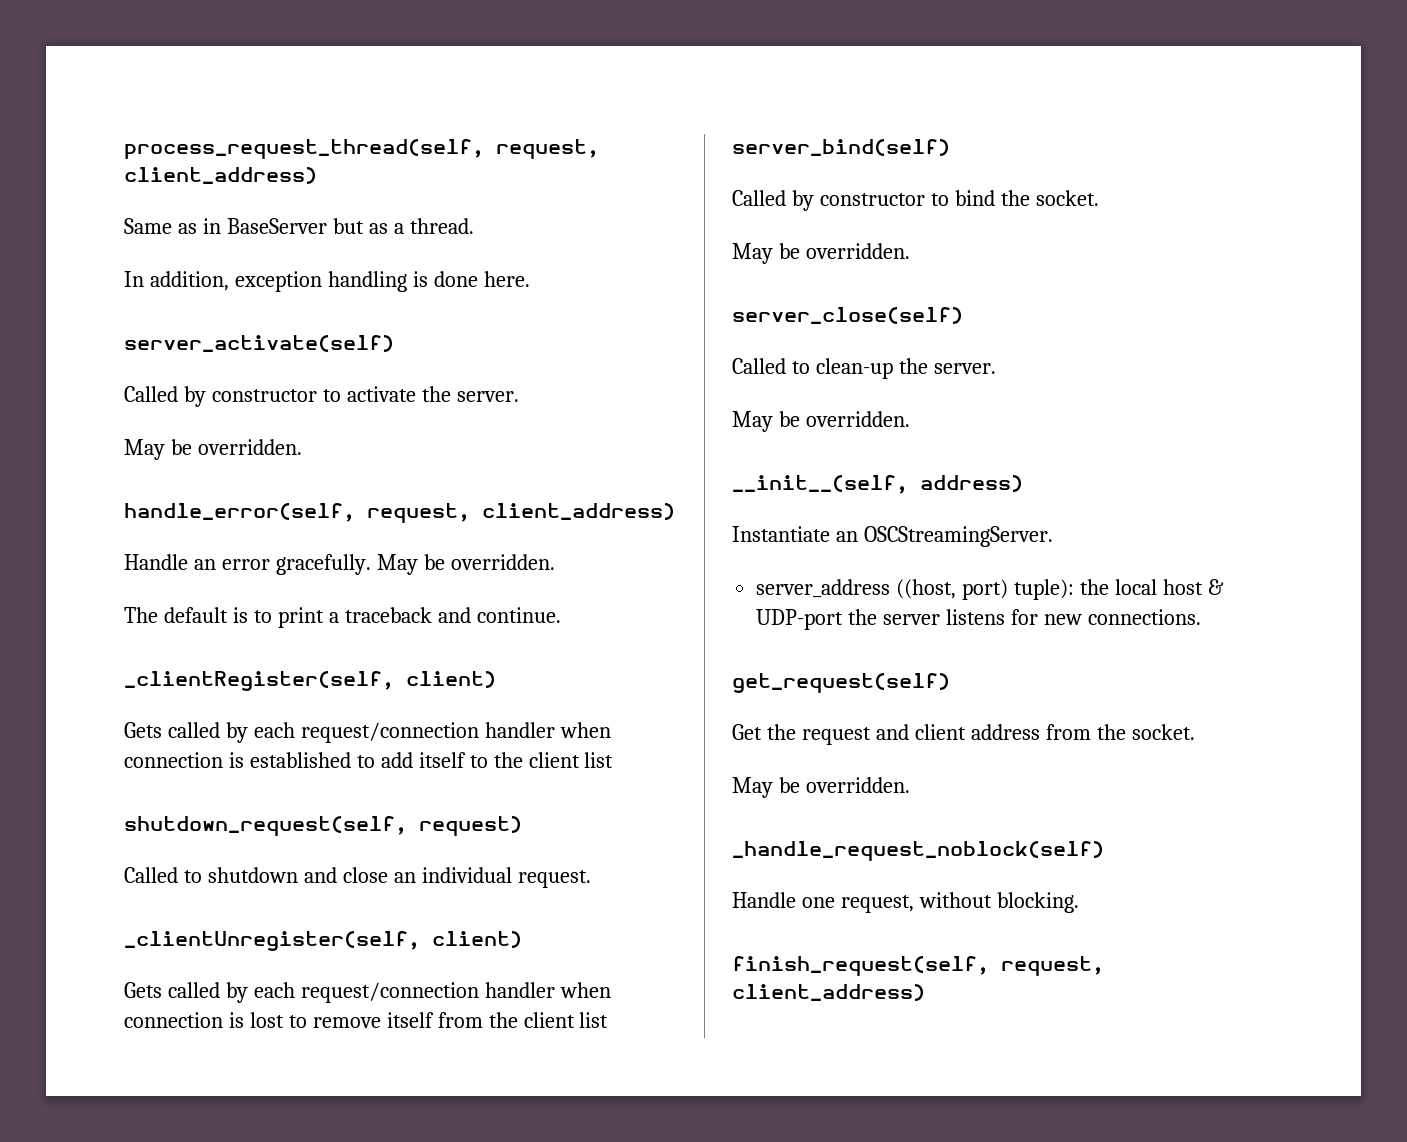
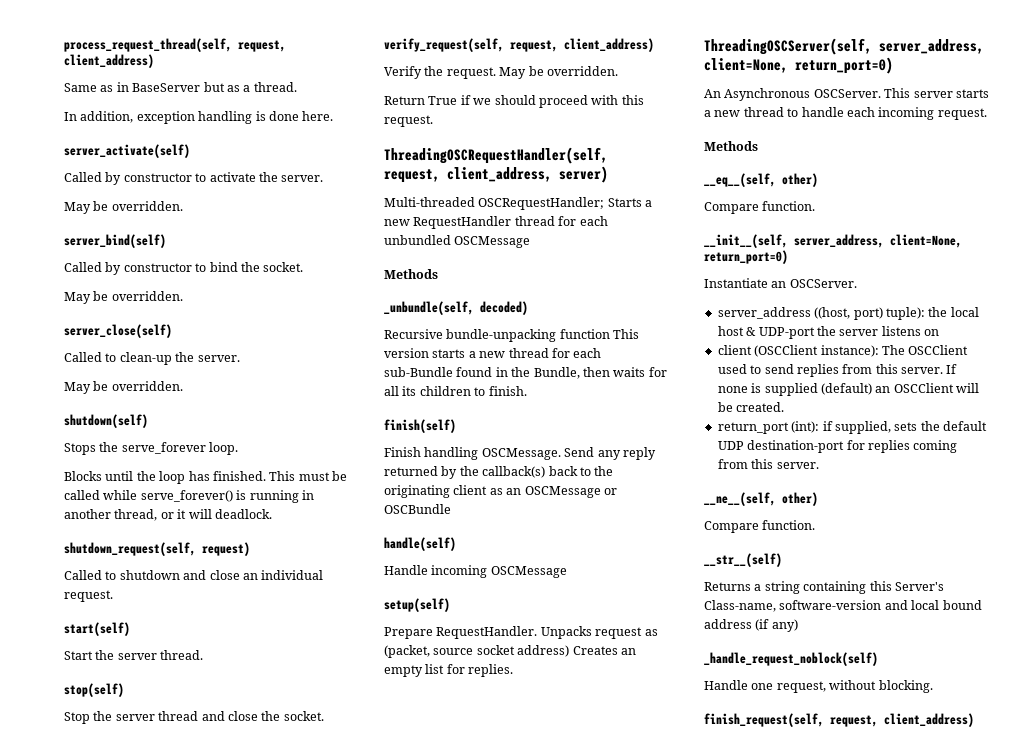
[124,503,675,523] [124,554,555,575] [124,607,561,628] [124,671,496,691] [124,722,611,743] [124,752,614,768] [124,816,522,836] [124,867,591,888] [124,931,522,951] [124,982,611,1003] [124,1012,609,1028] // handle_error(self, request, client_address) // Handle an error gracefully. May be overridden. // The default is to print a traceback and continue. // _clientRegister(self, client) // Gets called by each request/connection handler when connection is established to add itself to the client list // shutdown_request(self, request) // Called to shutdown and close an individual request. // _clientUnregister(self, client) // Gets called by each request/connection handler when connection is lost to remove itself from the client list -> (183, 206) none
[732,475,1023,494] __init__(self, address) -> [64,414,148,428] [64,442,239,455] [64,471,347,484] [64,490,314,503] [64,509,272,521] [64,542,250,556] [64,570,324,580] [64,590,113,602] [64,622,130,636] [64,650,204,660] [64,683,124,697] [64,711,324,724] [384,38,654,52] [384,66,618,79] [384,95,644,108] [384,115,433,127] [384,147,608,164] [384,166,608,183] [384,197,653,210] [384,216,608,229] [384,235,531,248] [384,269,438,279] [384,301,528,315] [384,329,640,342] [384,348,602,358] [384,367,667,379] [384,386,527,396] [384,419,456,433] [384,447,656,460] [384,466,614,479] [384,485,617,498] [384,504,451,514] [384,537,456,551] [384,565,567,578] [384,598,450,612] [384,626,658,639] [384,645,636,658] [384,664,514,677] [704,38,984,55] [704,57,893,74] [704,88,989,101] [704,107,987,120] [704,141,758,151] [704,173,818,187] [704,201,816,214] [704,234,962,248] [704,250,788,264] shutdown(self) // Stops the serve_forever loop. // Blocks until the loop has finished. This must be called while serve_forever() is running in another thread, or it will deadlock. // shutdown_request(self, request) // Called to shutdown and close an individual request. // start(self) // Start the server thread. // stop(self) // Stop the server thread and close the socket. // verify_request(self, request, client_address) // Verify the request. May be overridden. // Return True if we should proceed with this request. // ThreadingOSCRequestHandler(self, request, client_address, server) // Multi-threaded OSCRequestHandler; Starts a new RequestHandler thread for each unbundled OSCMessage // Methods // _unbundle(self, decoded) // Recursive bundle-unpacking function This version starts a new thread for each sub-Bundle found in the Bundle, then waits for all its children to finish. // finish(self) // Finish handling OSCMessage. Send any reply returned by the callback(s) back to the originating client as an OSCMessage or OSCBundle // handle(self) // Handle incoming OSCMessage // setup(self) // Prepare RequestHandler. Unpacks request as (packet, source socket address) Creates an empty list for replies. // ThreadingOSCServer(self, server_address, client=None, return_port=0) // An Asynchronous OSCServer. This server starts a new thread to handle each incoming request. // Methods // __eq__(self, other) // Compare function. // __init__(self, server_address, client=None, return_port=0)
[863,526,1053,547] OSCStreamingServer. -> [789,279,857,288] OSCServer.
[1010,609,1201,625] [732,673,950,693] [732,724,1195,745] [732,777,910,798] for new connections. // get_request(self) // Get the request and client address from the socket. // May be overridden. -> [924,329,939,336] [717,345,969,357] [717,364,958,377] [717,383,979,396] [717,402,785,412] [717,421,987,434] [717,440,958,453] [717,459,819,469] [704,492,818,506] [704,520,816,533] [704,553,782,567] [704,581,944,594] [704,600,982,612] [704,619,798,632] on // client (OSCClient instance): The OSCClient used to send replies from this server. If none is supplied (default) an OSCClient will be created. // return_port (int): if supplied, sets the default UDP destination-port for replies coming from this server. // __ne__(self, other) // Compare function. // __str__(self) // Returns a string containing this Server's Class-name, software-version and local bound address (if any)

